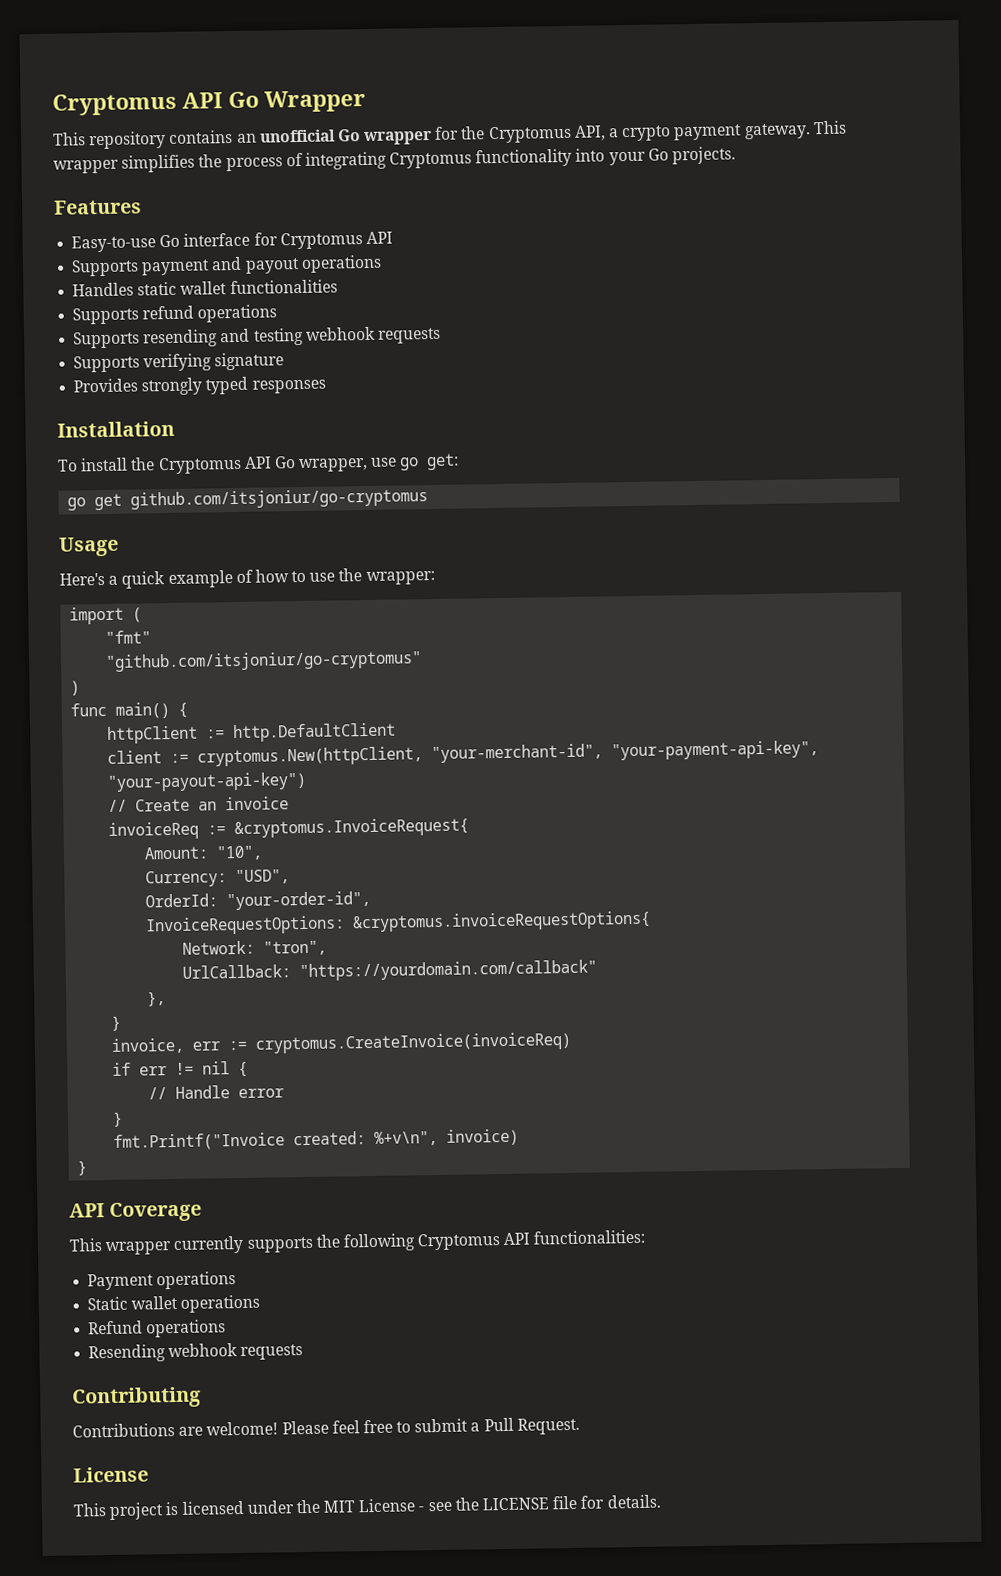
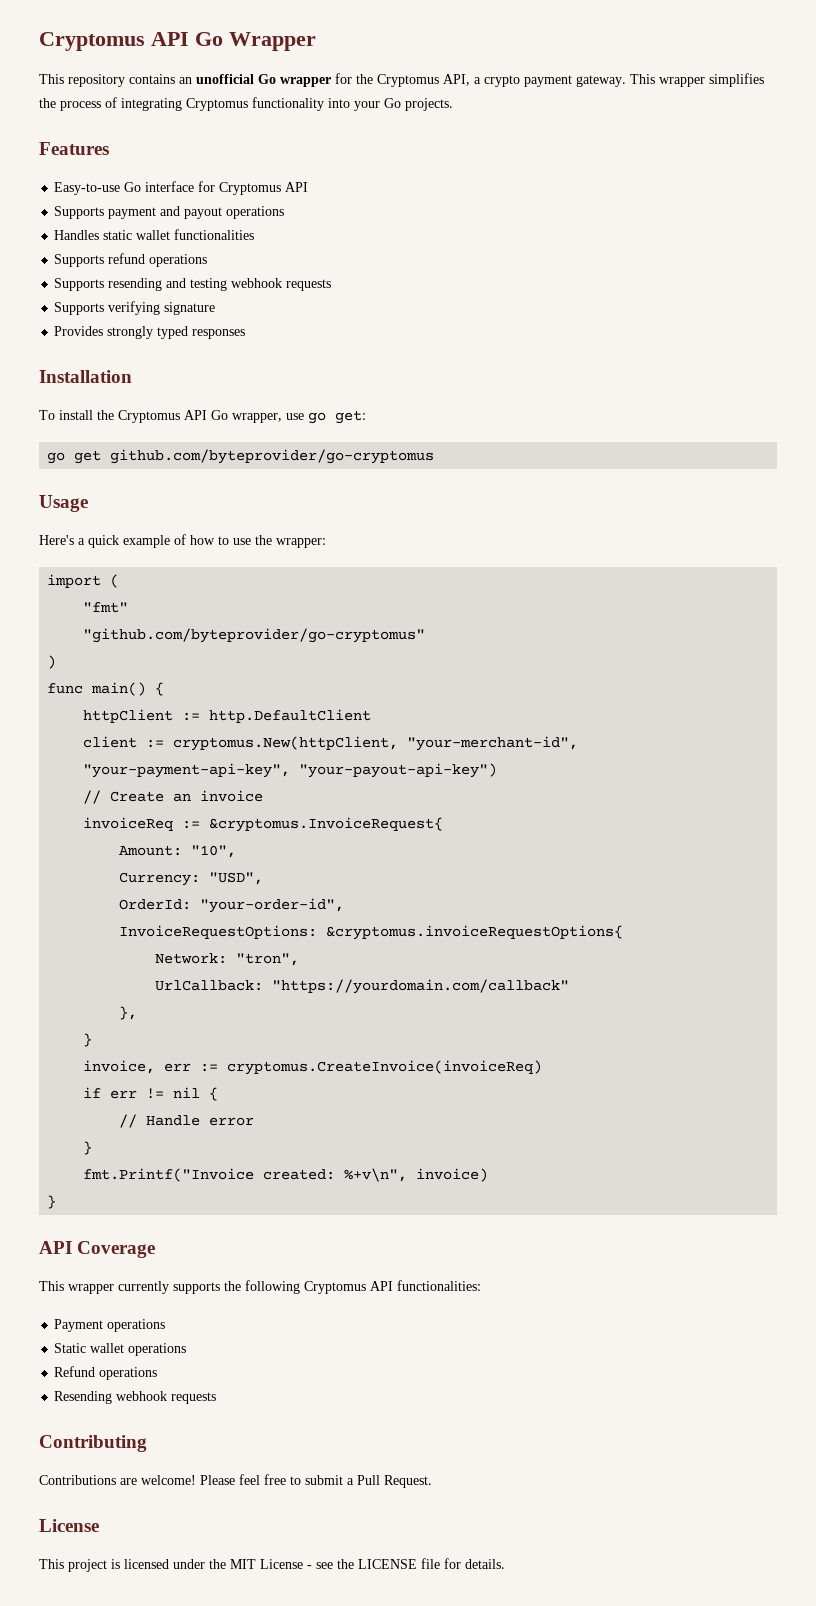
[130,488,429,510] github.com/itsjoniur/go-cryptomus -> [110,449,435,464] github.com/byteprovider/go-cryptomus
[105,650,423,672] "github.com/itsjoniur/go-cryptomus" -> [83,628,426,643] "github.com/byteprovider/go-cryptomus"

